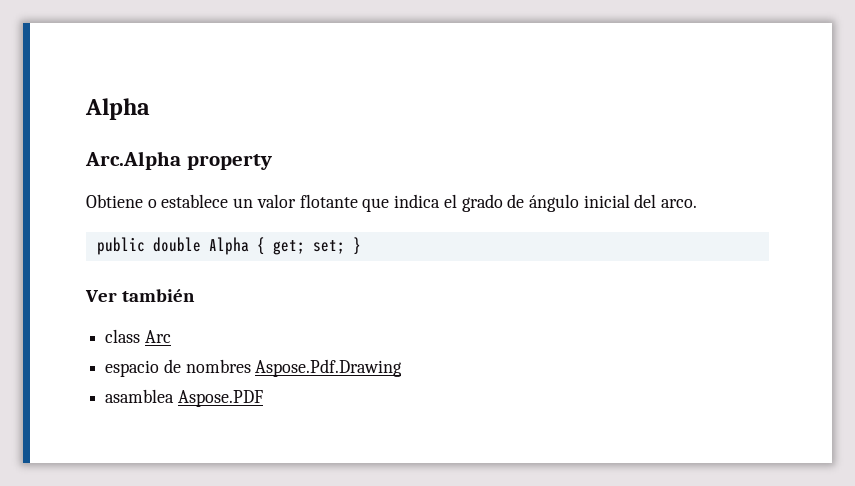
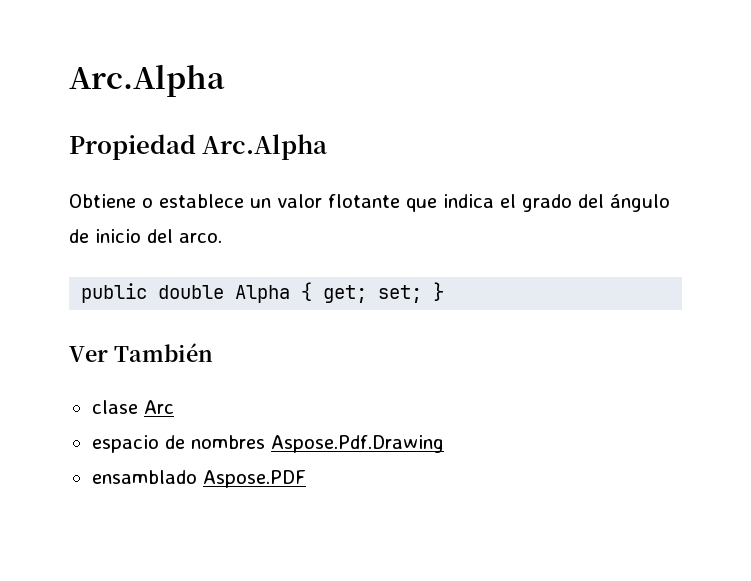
[85,98,150,120] [85,151,272,170] Alpha // Arc.Alpha property -> [69,64,225,97] [69,134,328,160] Arc.Alpha // Propiedad Arc.Alpha
[507,194,630,212] de ángulo inicial -> [578,194,670,212] [69,229,141,243] del ángulo de inicio
[122,289,196,302] [105,329,141,343] también // class -> [113,343,213,362] [91,400,138,414] También // clase
[105,389,175,403] asamblea -> [91,470,197,484] ensamblado

